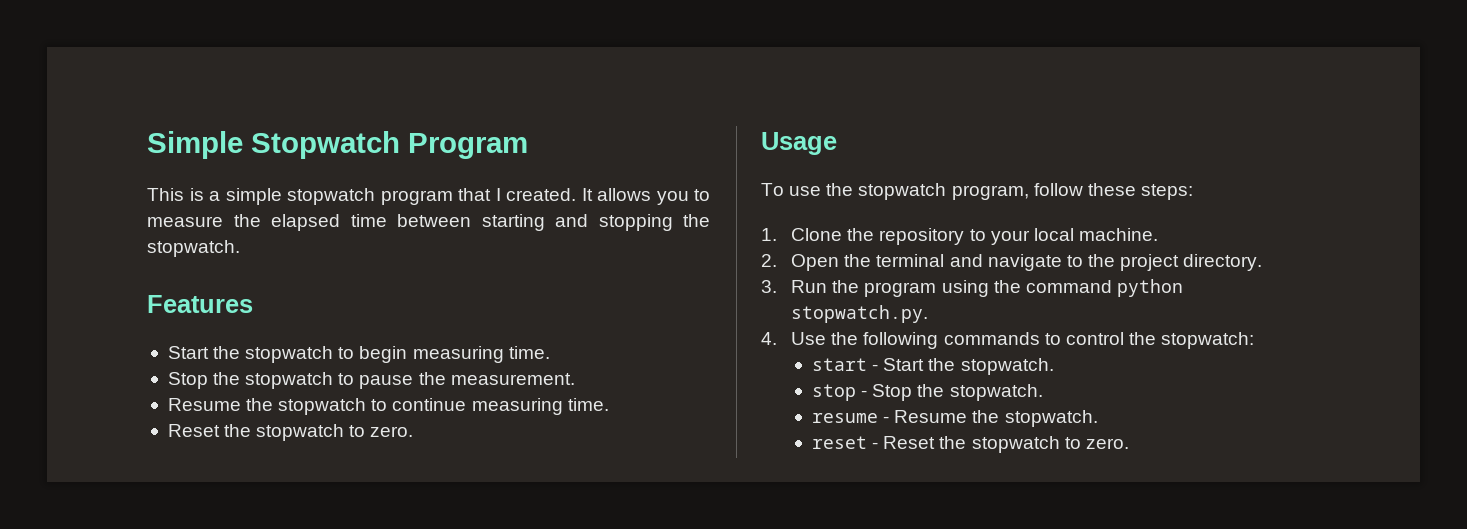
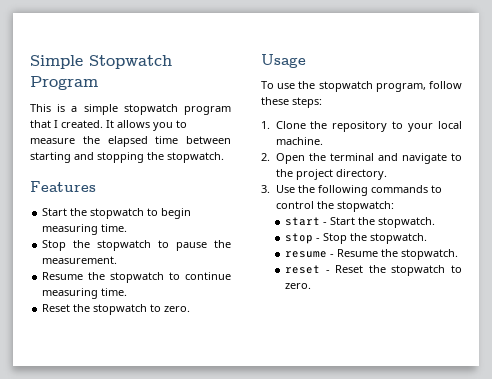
[791,279,1183,297] [791,305,929,323] [761,332,777,345] Run the program using the command python stopwatch.py. // 4. -> (270, 189) none

